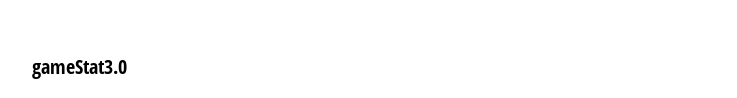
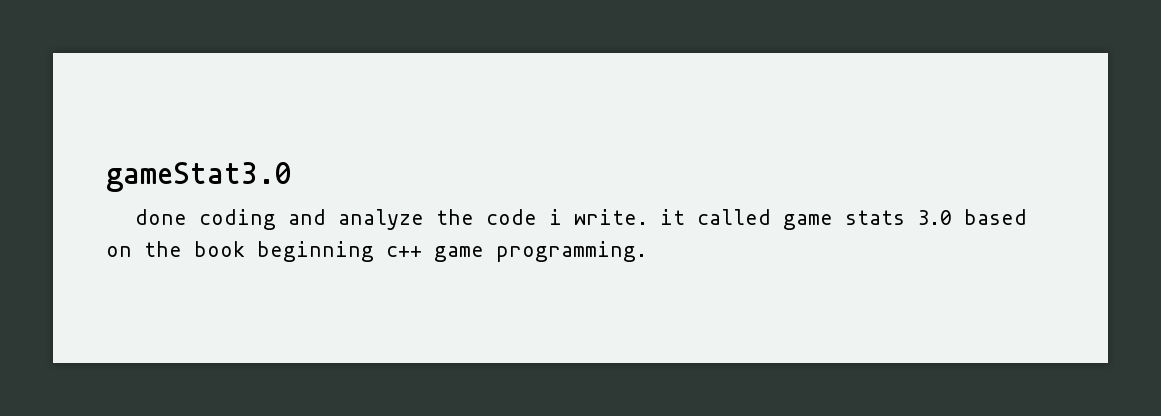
(127, 69) none -> [134,209,1027,230] [106,241,647,262] // done coding and analyze the code i write. it called game stats 3.0 based on the book beginning c++ game programming.

